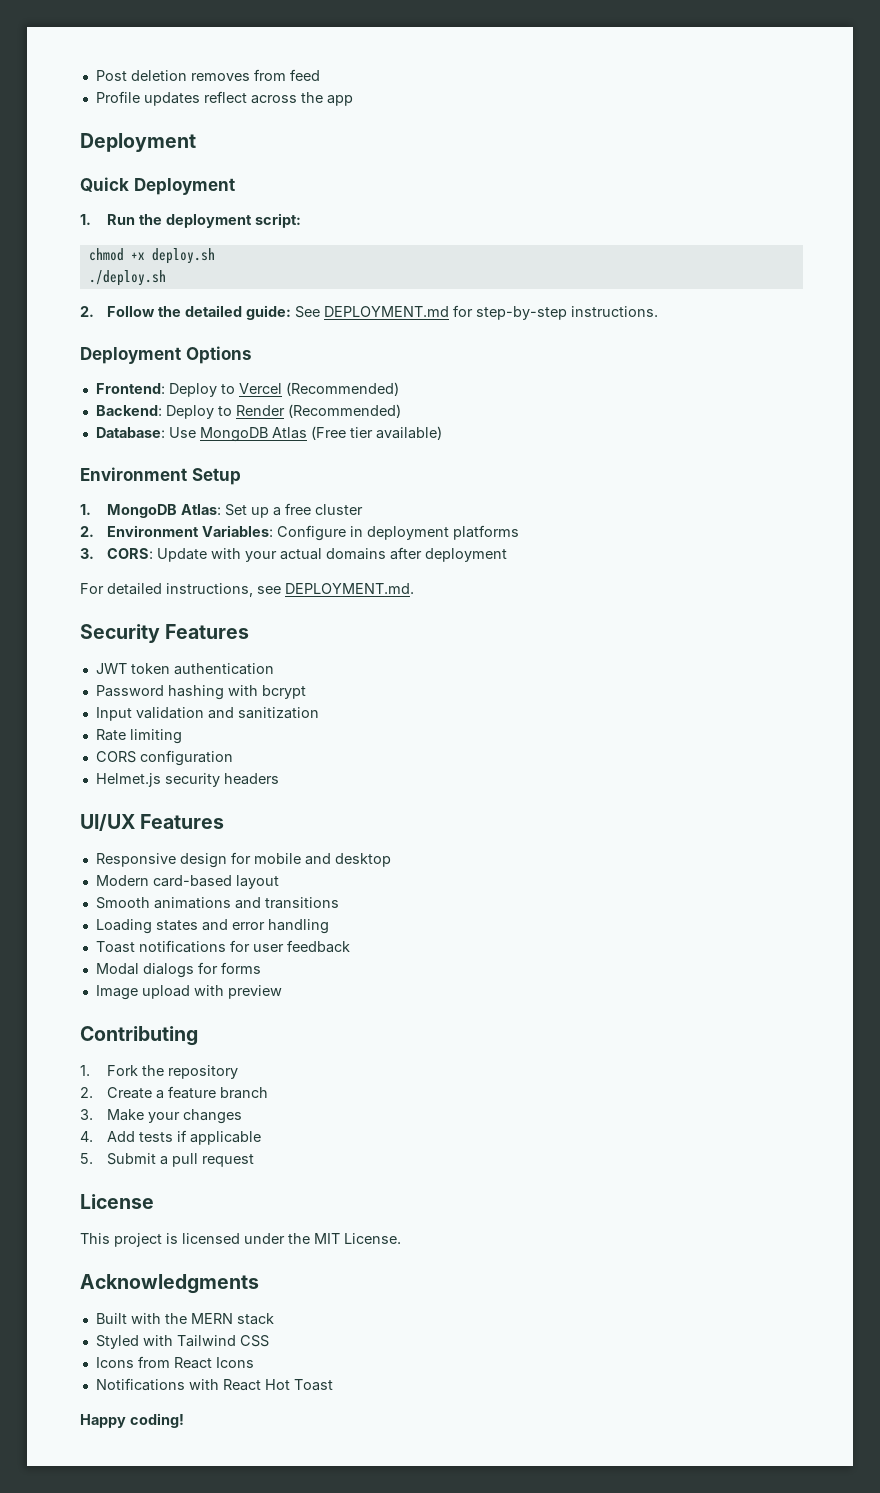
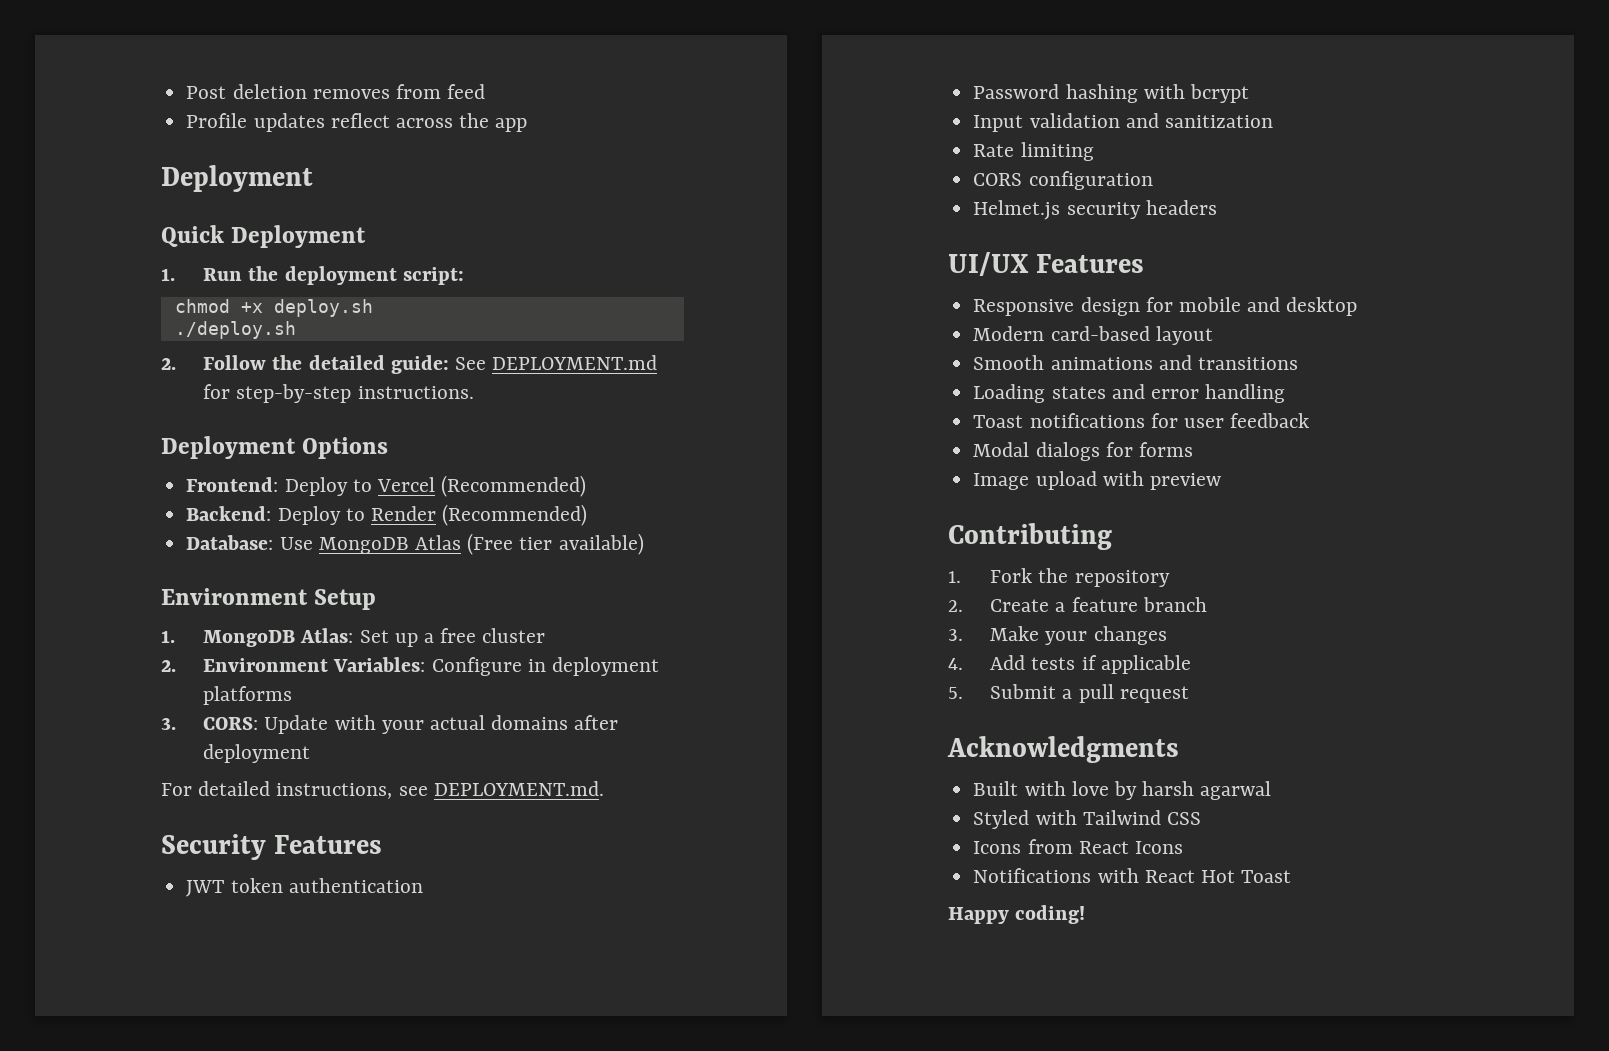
[80,1194,154,1209] [80,1233,401,1247] // License // This project is licensed under the MIT License. -> (1189, 694) none
[164,1313,274,1325] the MERN stack -> [1071,781,1272,800] love by harsh agarwal

